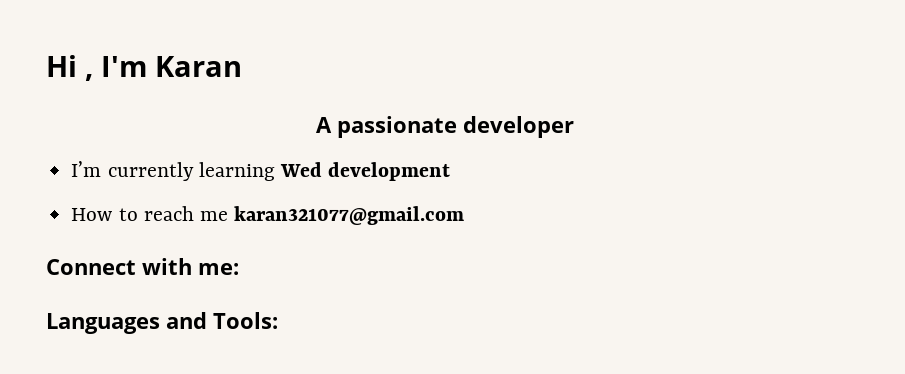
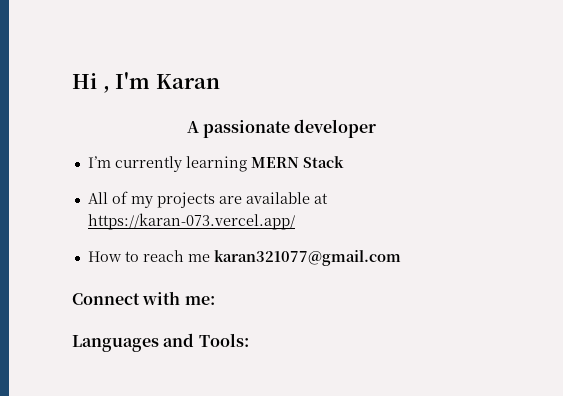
[279,162,451,181] Wed development -> [250,156,344,168] [87,191,328,208] [87,213,295,230] MERN Stack // All of my projects are available at https://karan-073.vercel.app/

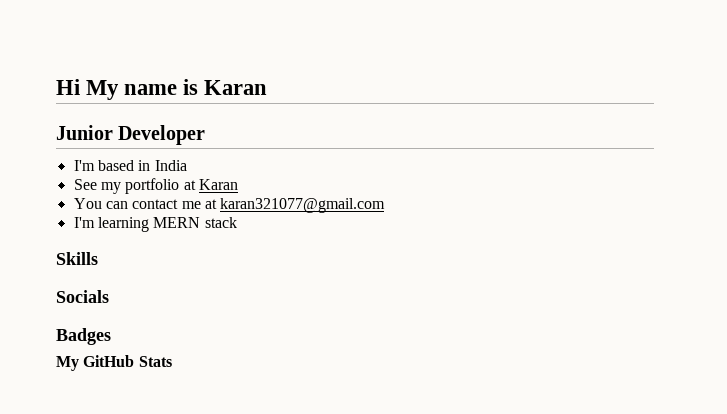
[102,72,220,93] [186,119,377,138] [87,156,344,172] [87,191,328,208] [87,213,295,230] [87,250,401,266] [72,291,215,305] [72,333,249,352] , I'm Karan // A passionate developer // I’m currently learning MERN Stack // All of my projects are available at https://karan-073.vercel.app/ // How to reach me karan321077@gmail.com // Connect with me: // Languages and Tools: -> [86,79,268,100] [56,125,206,145] [73,160,187,171] [73,178,238,194] [73,198,386,213] [73,217,237,232] [56,252,98,265] [56,290,109,303] [56,328,111,345] [56,355,172,371] My name is Karan // Junior Developer // I'm based in India // See my portfolio at Karan // You can contact me at karan321077@gmail.com // I'm learning MERN stack // Skills // Socials // Badges // My GitHub Stats

